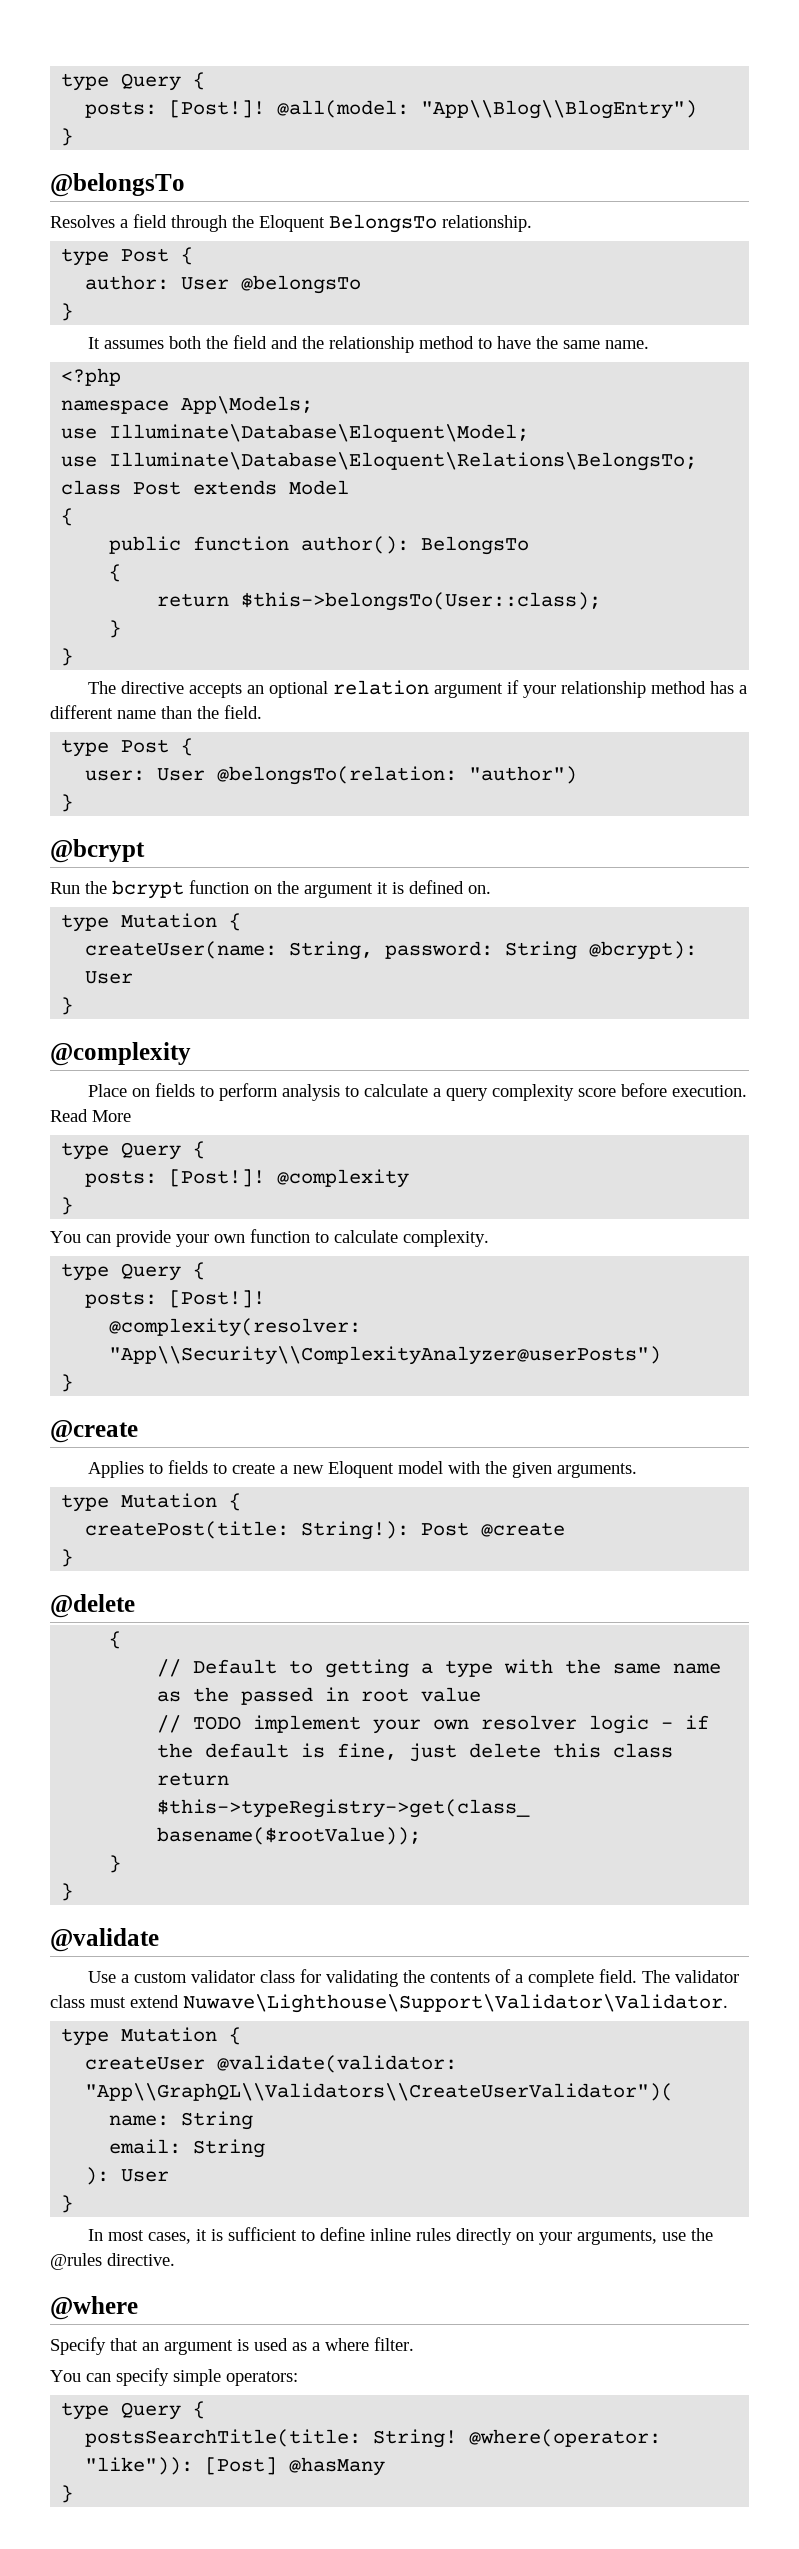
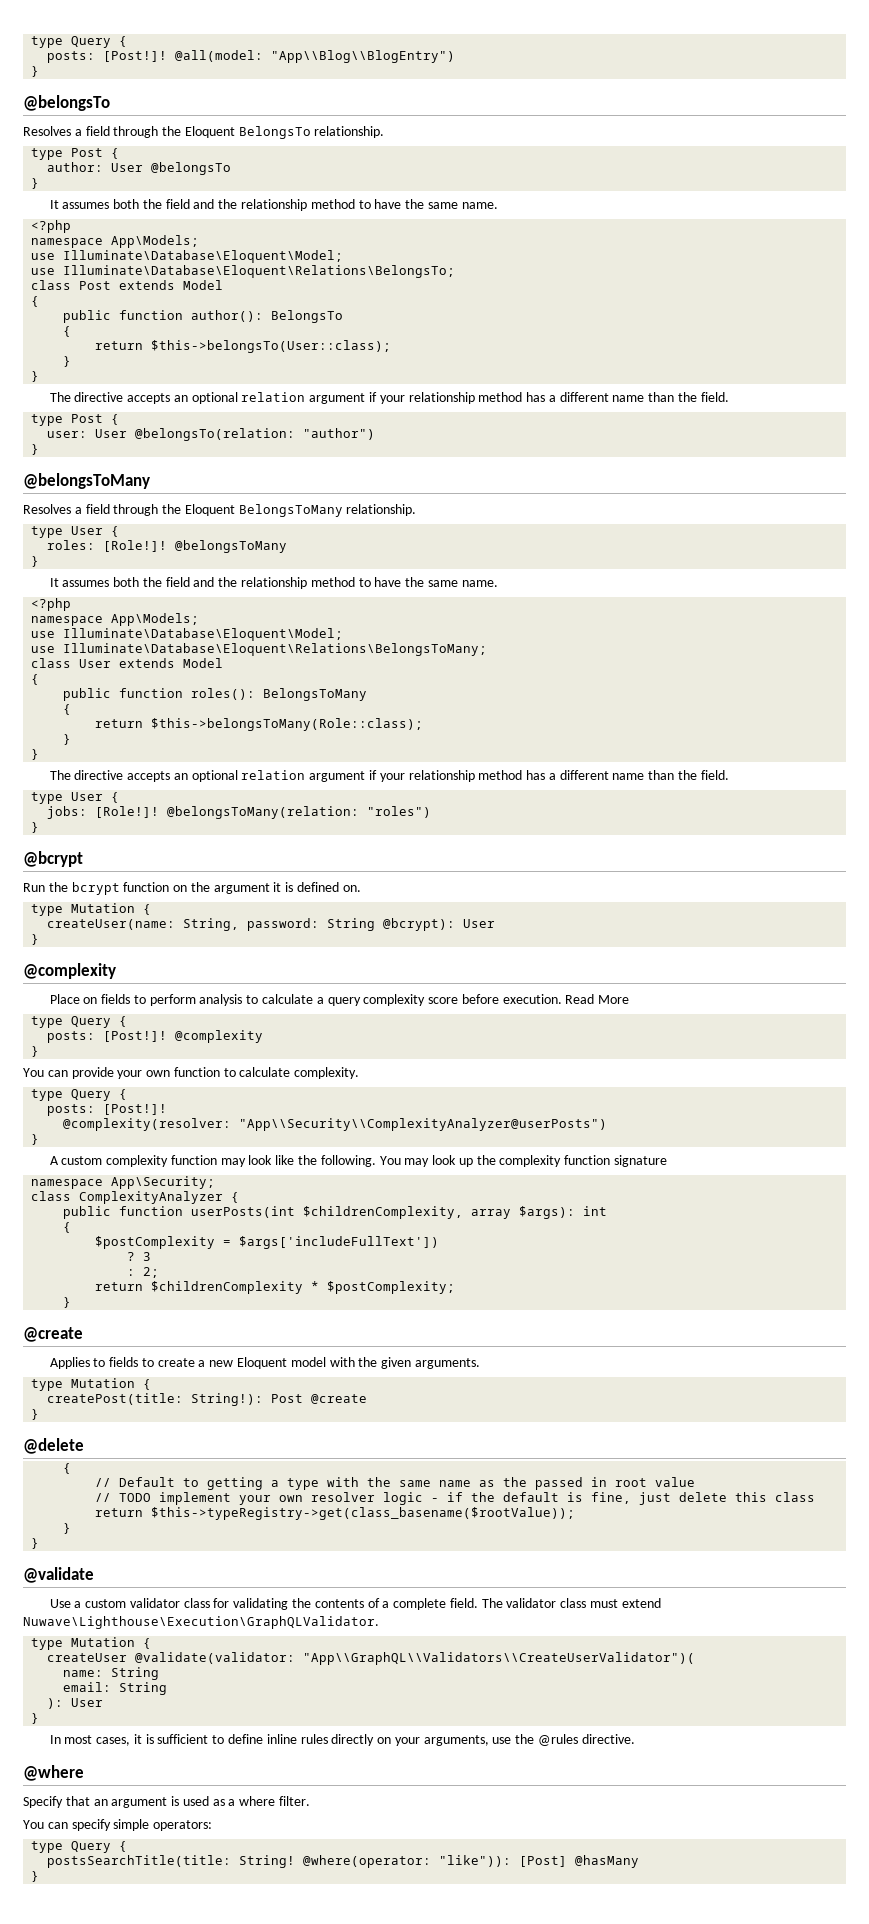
(74, 803) none -> [23,473,150,489] [23,504,417,517] [31,526,120,538] [47,540,288,553] [31,556,40,567] [49,577,498,589] [31,598,72,611] [31,613,200,626] [31,628,344,641] [31,643,488,656] [31,658,224,668] [31,674,40,685] [63,688,368,701] [63,704,72,715] [95,718,424,731] [63,734,72,745] [31,749,40,760] [49,770,729,782] [31,792,120,804] [47,806,432,819] [31,822,40,833] // @belongsToMany // Resolves a field through the Eloquent BelongsToMany relationship. // type User { // roles: [Role!]! @belongsToMany // } // It assumes both the field and the relationship method to have the same name. // <?php // namespace App\Models; // use Illuminate\Database\Eloquent\Model; // use Illuminate\Database\Eloquent\Relations\BelongsToMany; // class User extends Model // { // public function roles(): BelongsToMany // { // return $this->belongsToMany(Role::class); // } // } // The directive accepts an optional relation argument if your relationship method has a different name than the field. // type User { // jobs: [Role!]! @belongsToMany(relation: "roles") // }
(74, 1383) none -> [49,1155,667,1167] [31,1176,216,1189] [31,1191,240,1204] [63,1206,608,1219] [63,1222,72,1233] [95,1236,440,1249] [127,1252,152,1261] [127,1267,160,1278] [95,1281,456,1294] [63,1297,72,1308] // A custom complexity function may look like the following. You may look up the complexity function signature // namespace App\Security; // class ComplexityAnalyzer { // public function userPosts(int $childrenComplexity, array $args): int // { // $postComplexity = $args['includeFullText']) // ? 3 // : 2; // return $childrenComplexity * $postComplexity; // }
[183,1994,728,2013] Nuwave\Lighthouse\Support\Validator\Validator. -> [23,1616,379,1629] Nuwave\Lighthouse\Execution\GraphQLValidator.

